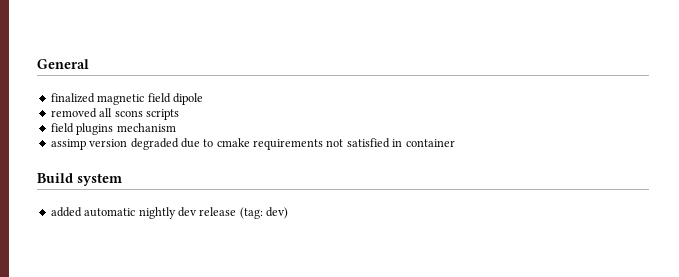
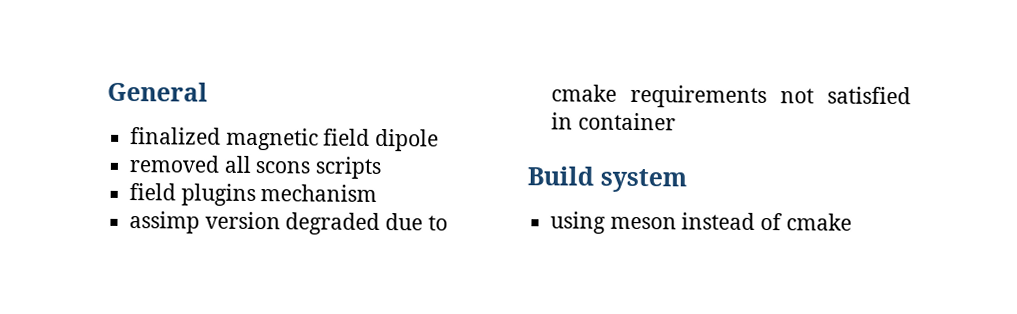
[50,207,288,219] added automatic nightly dev release (tag: dev) -> [550,211,852,234] using meson instead of cmake

